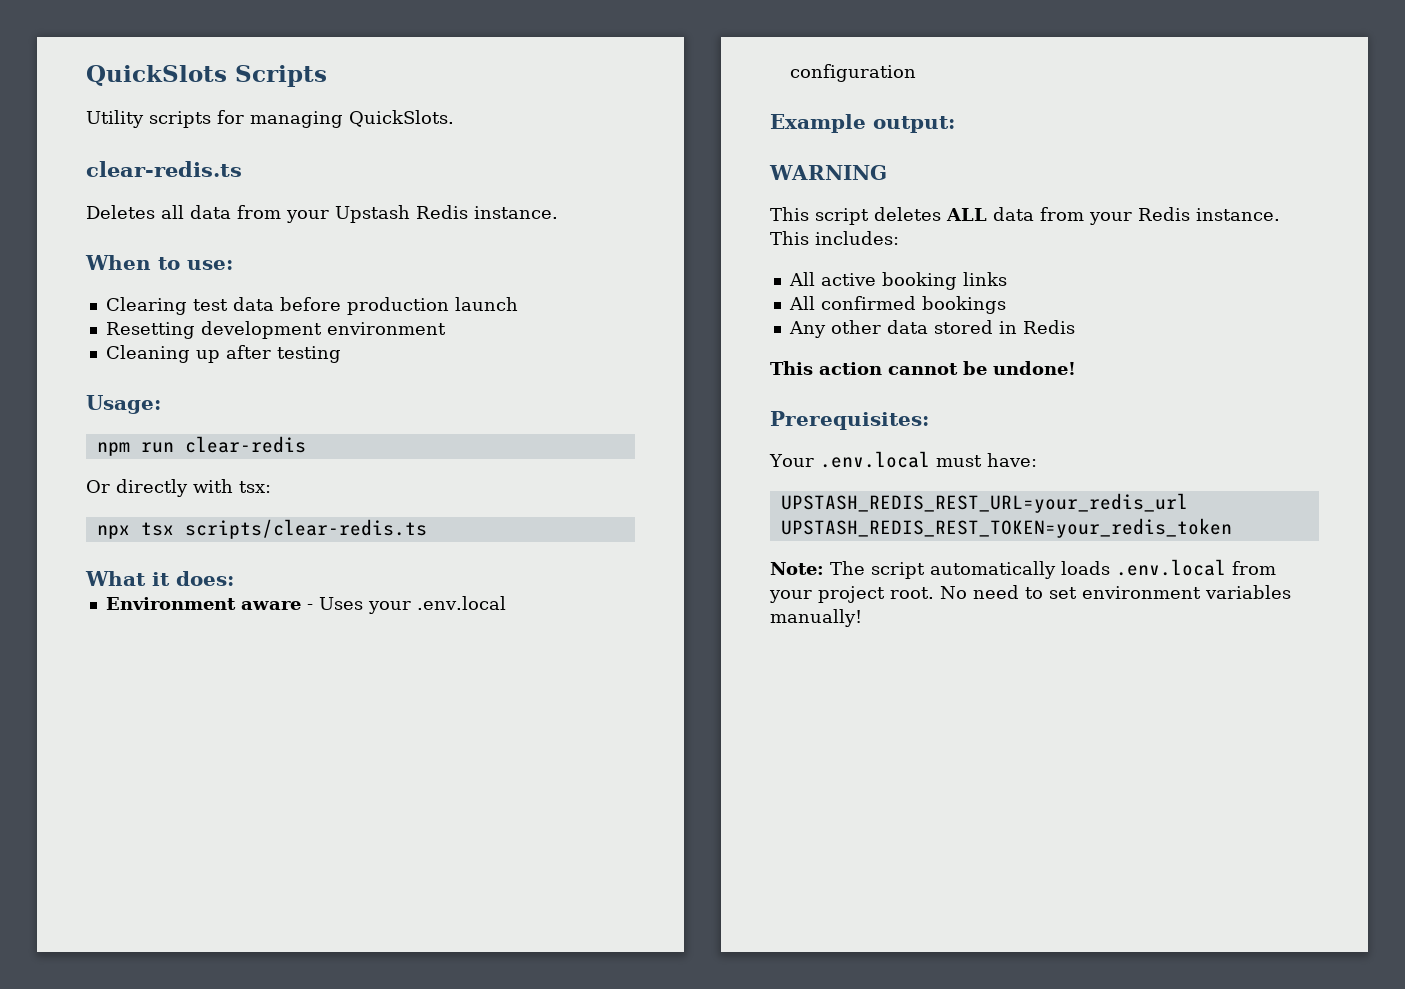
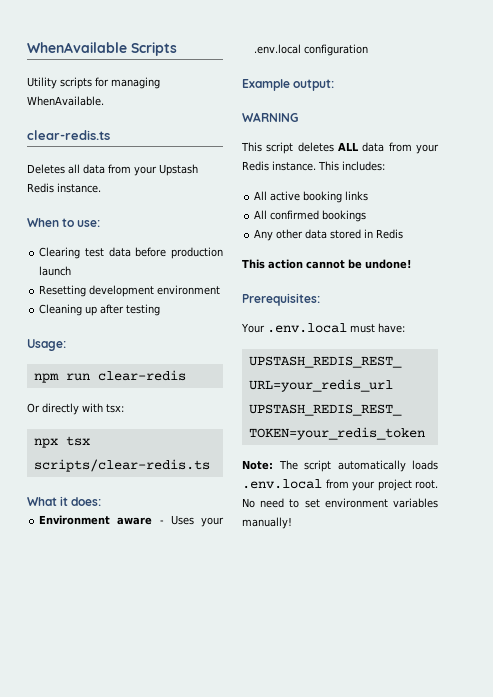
[86,65,227,86] QuickSlots -> [27,42,127,53] WhenAvailable
[349,110,454,127] QuickSlots. -> [27,96,104,106] WhenAvailable.

